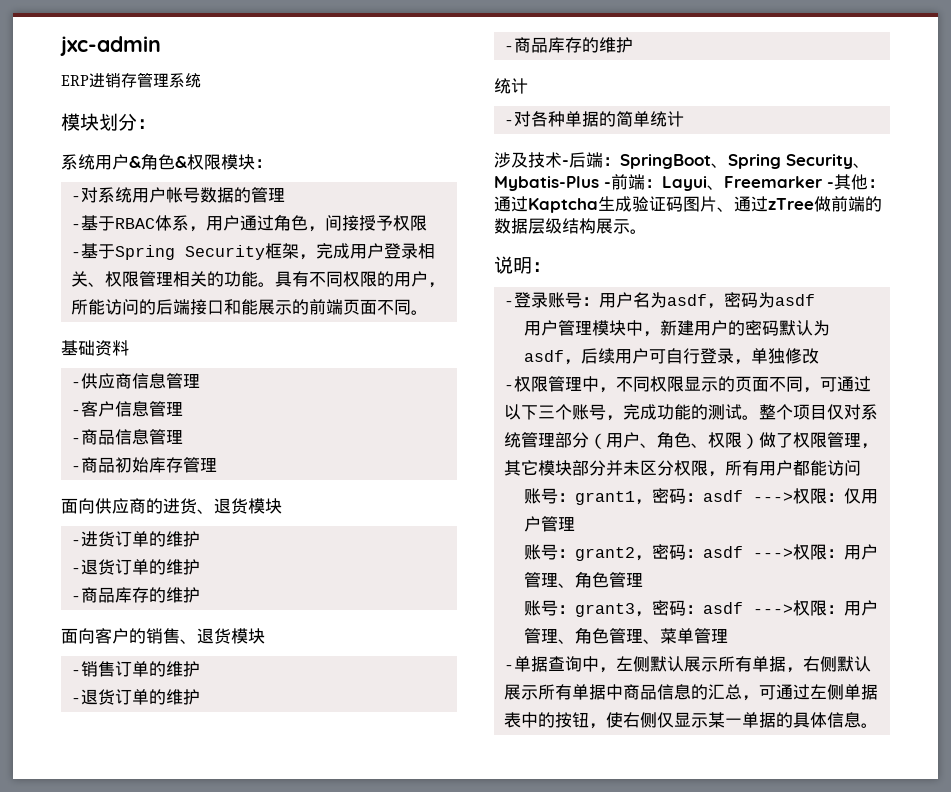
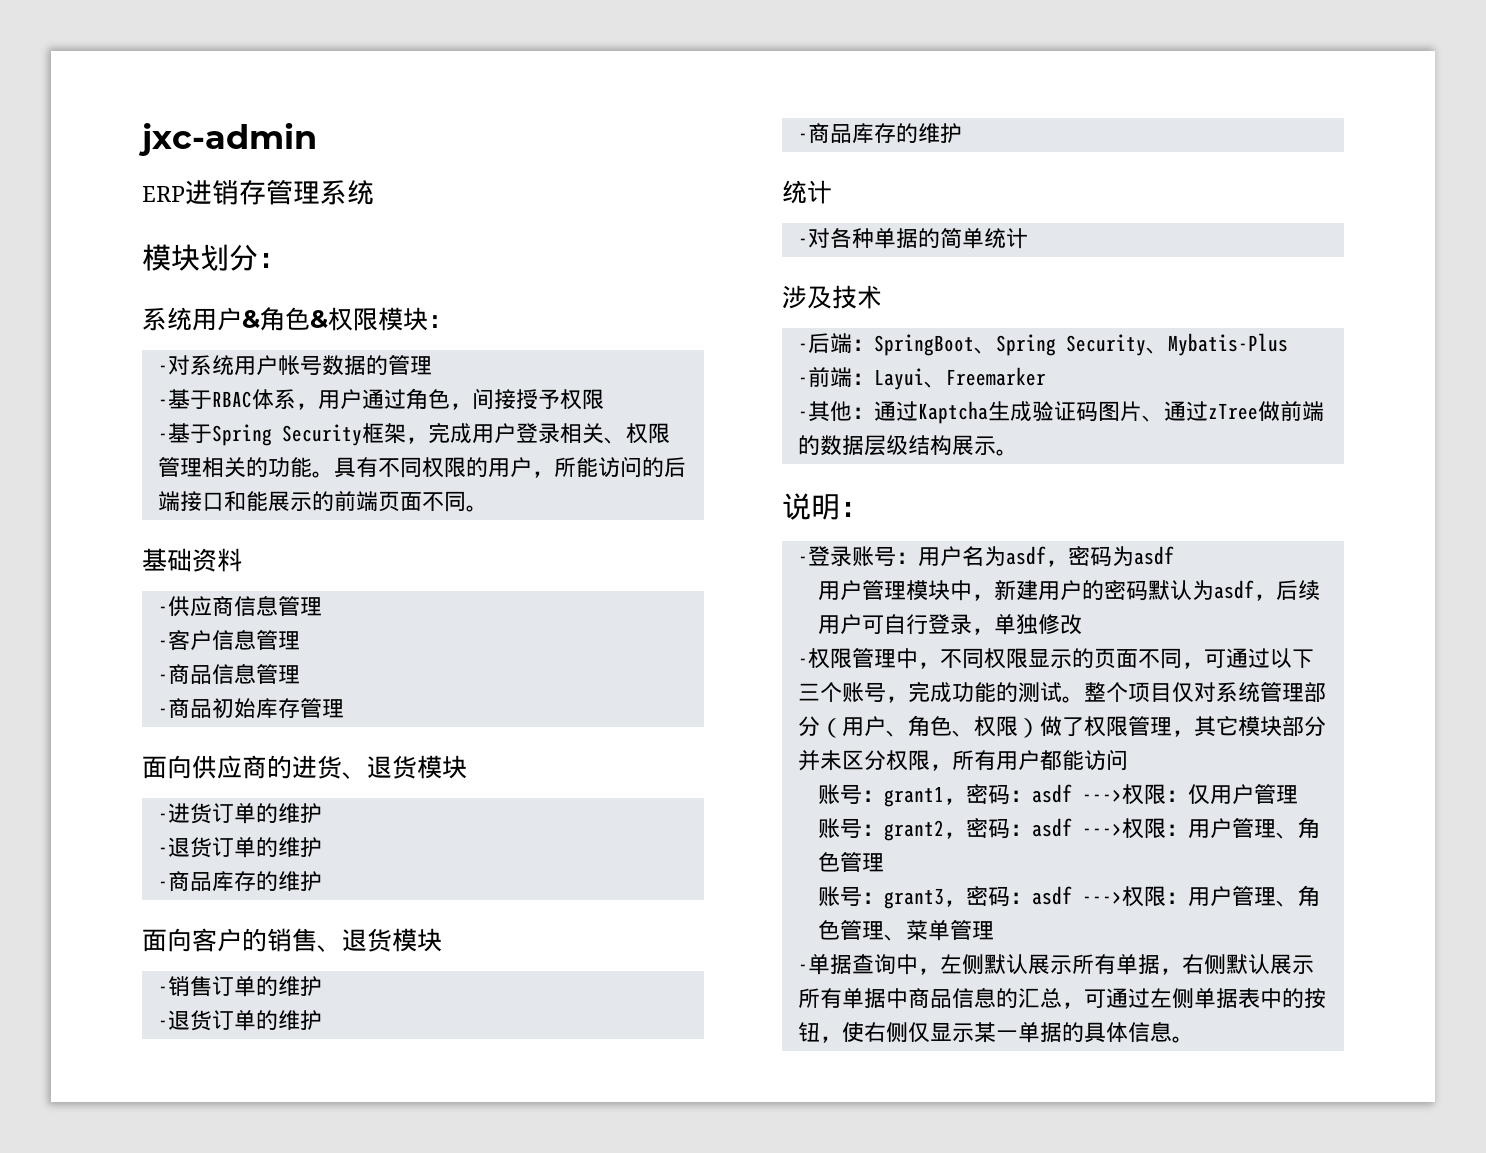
(562, 160) none -> (882, 297) //
(599, 183) none -> (1288, 344) //
(823, 182) none -> (1046, 376) //

